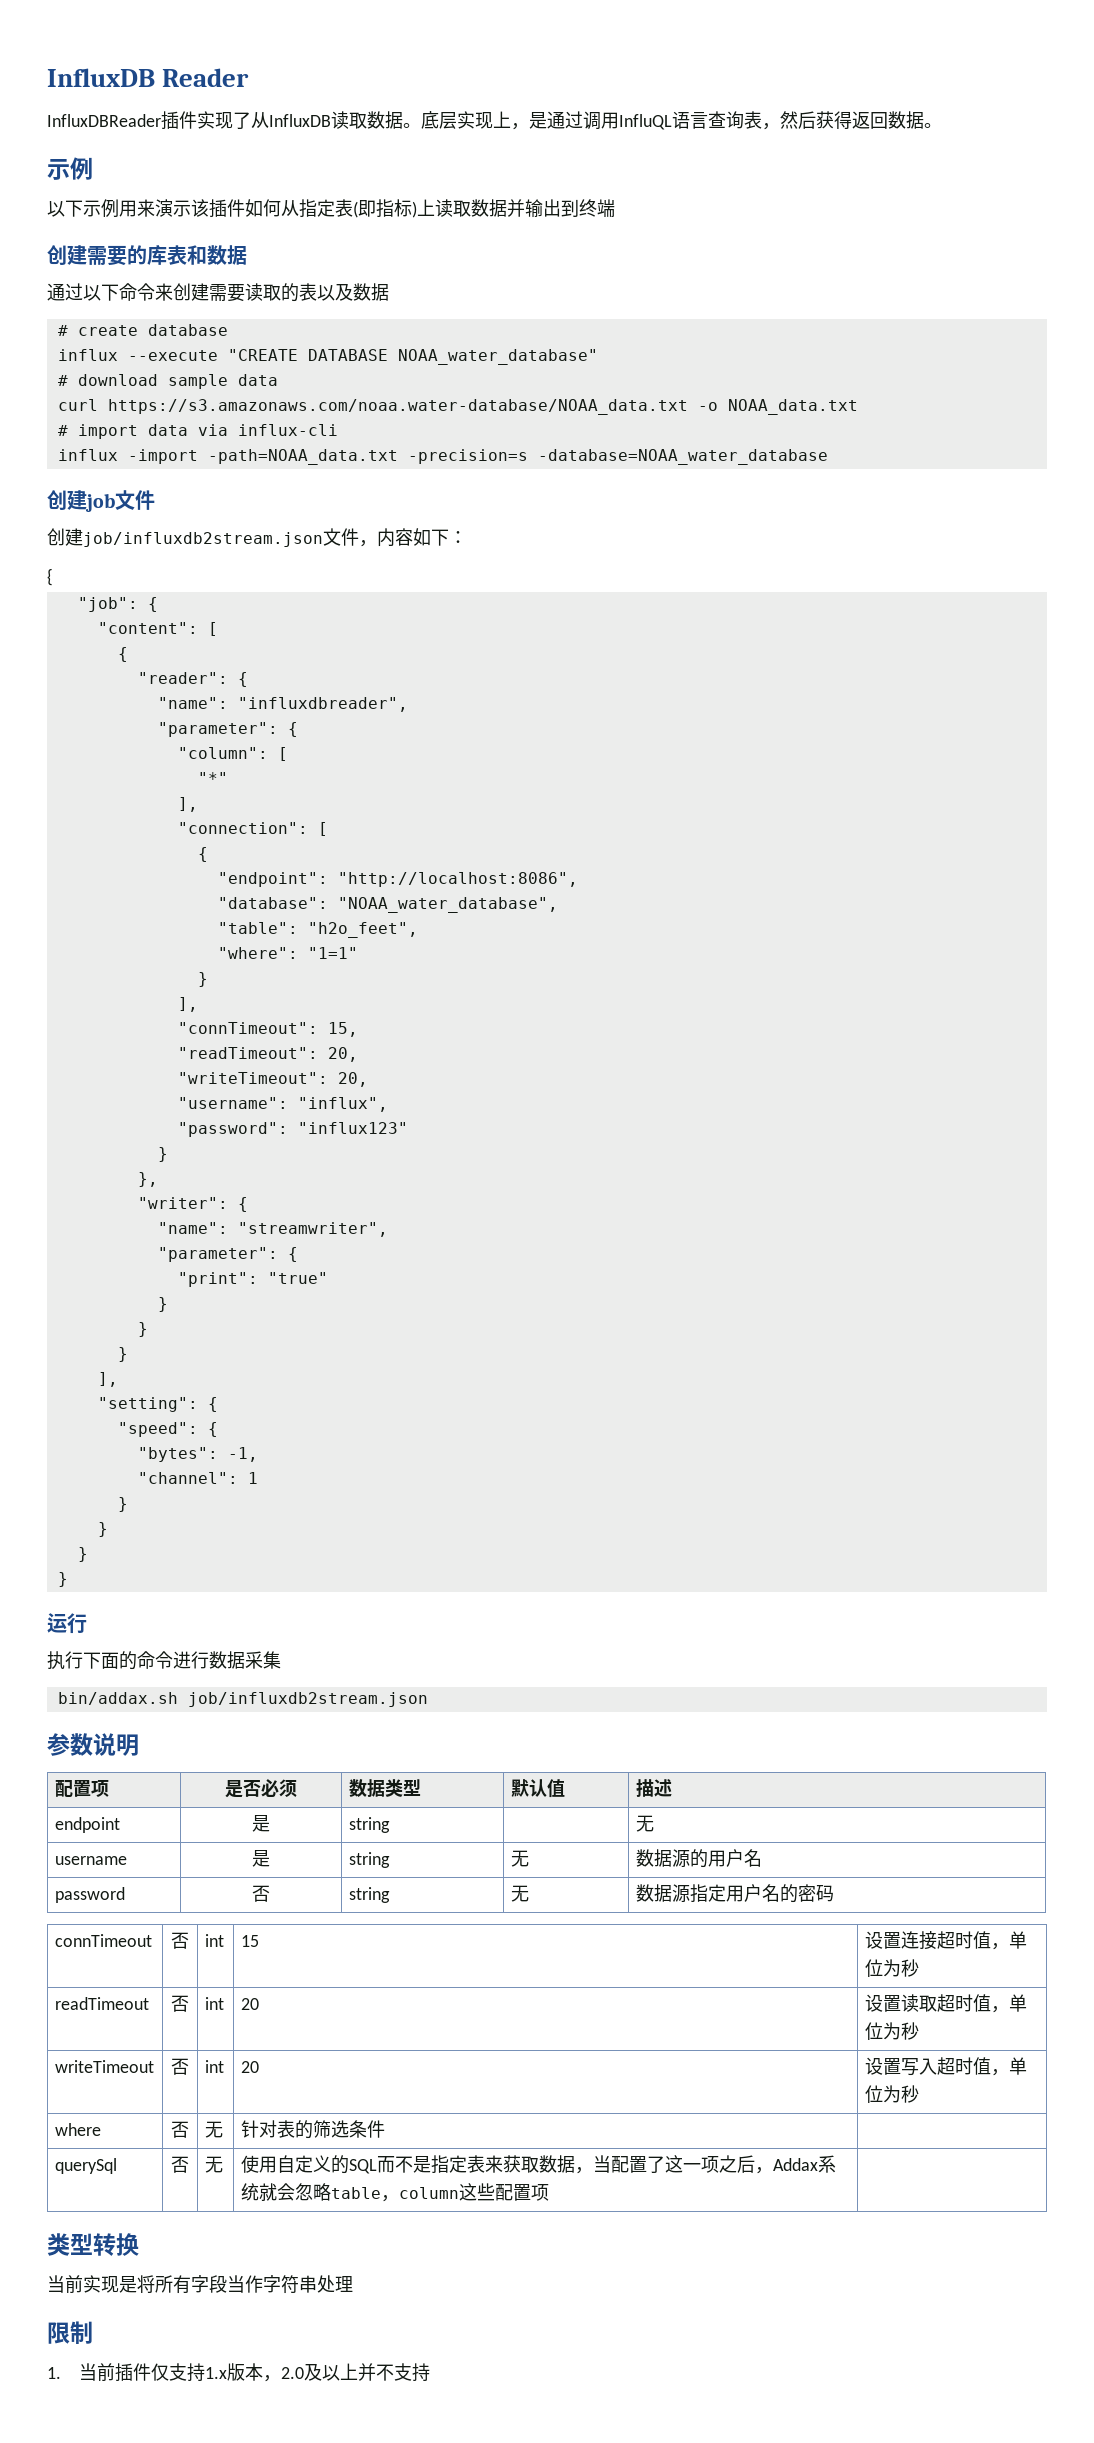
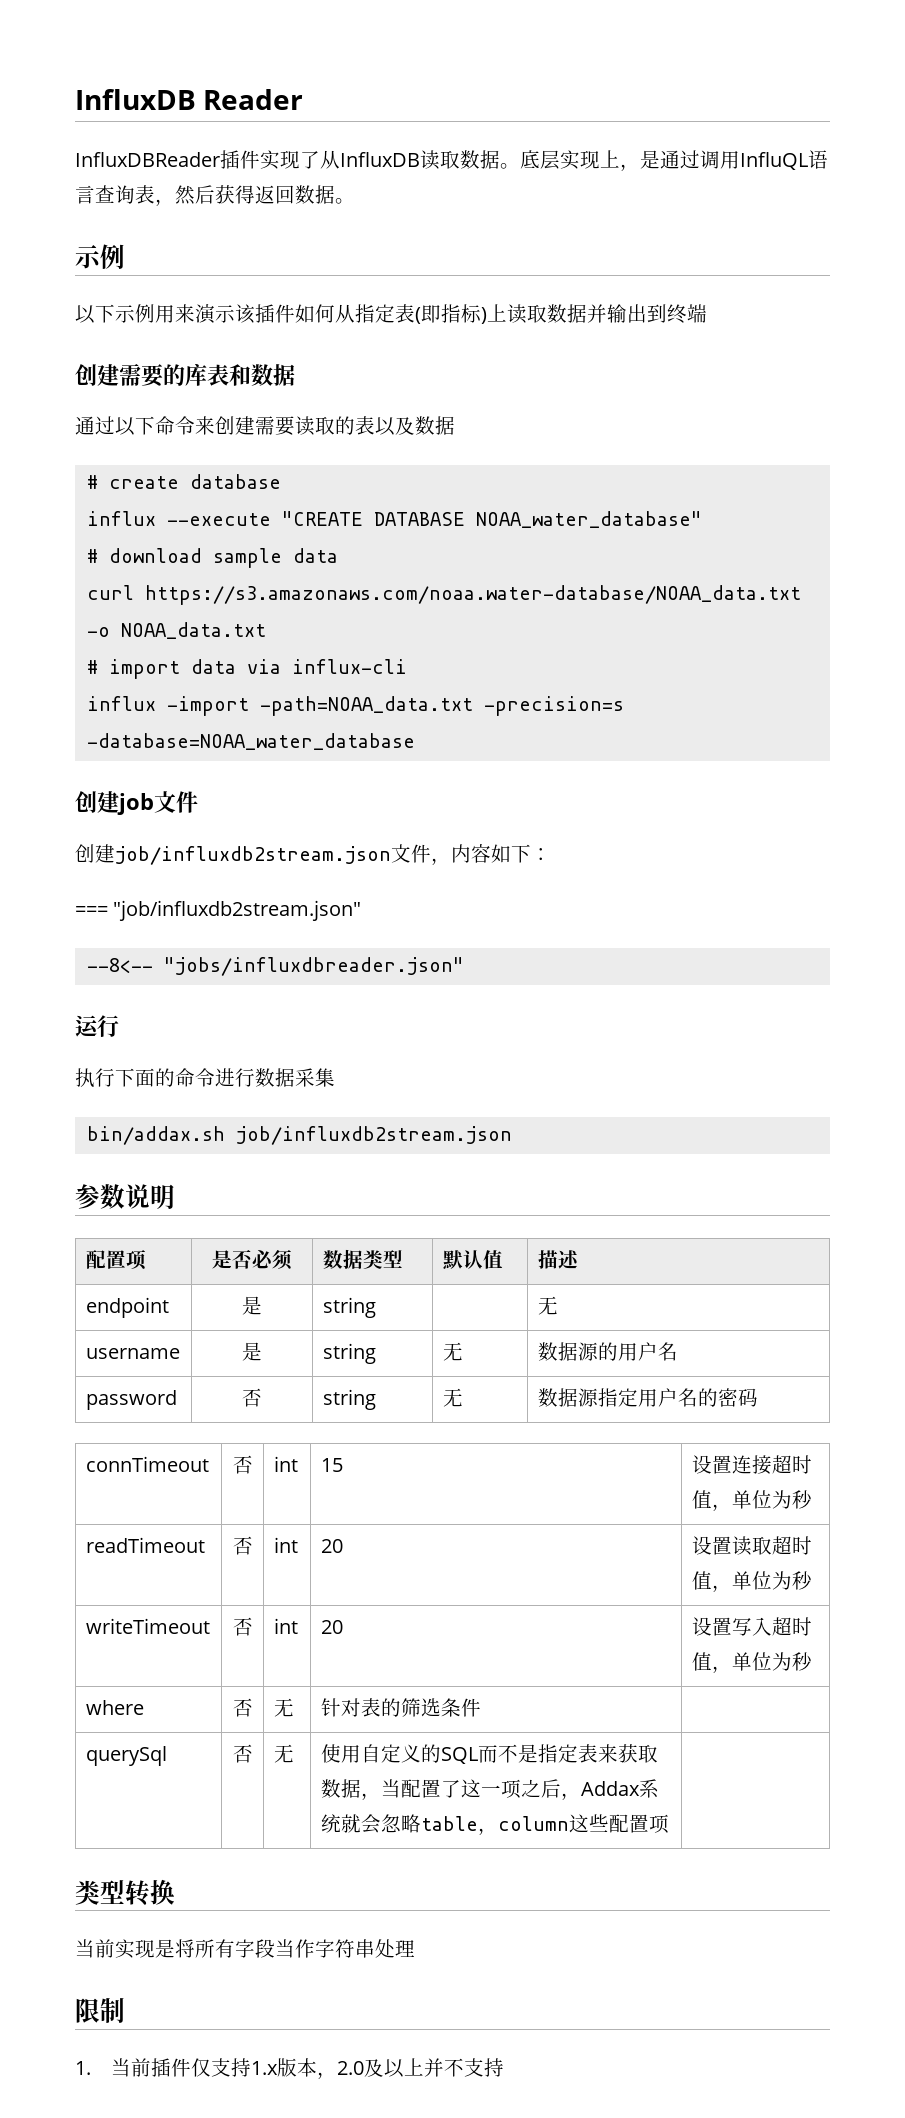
[47,568,53,586] [77,597,158,612] [97,622,218,636] [117,647,128,662] [137,672,248,687] [157,697,408,712] [157,722,298,737] [177,747,288,761] [197,772,228,784] [177,797,198,812] [177,822,328,836] [197,847,208,862] [217,872,578,887] [217,897,558,913] [217,922,418,938] [217,947,358,959] [197,972,208,987] [177,997,198,1012] [177,1022,358,1037] [177,1047,358,1062] [177,1072,368,1087] [177,1097,388,1112] [177,1122,408,1137] [157,1147,168,1162] [137,1172,158,1187] [137,1197,248,1212] [157,1222,388,1237] [157,1247,298,1262] [177,1272,328,1287] [157,1297,168,1312] [137,1322,148,1337] [117,1347,128,1362] [97,1372,118,1387] [97,1397,218,1412] [117,1422,218,1437] [137,1447,258,1462] [137,1472,258,1484] [117,1497,128,1512] [97,1522,108,1537] [77,1547,88,1562] [57,1572,68,1587] { // "job": { // "content": [ // { // "reader": { // "name": "influxdbreader", // "parameter": { // "column": [ // "*" // ], // "connection": [ // { // "endpoint": "http://localhost:8086", // "database": "NOAA_water_database", // "table": "h2o_feet", // "where": "1=1" // } // ], // "connTimeout": 15, // "readTimeout": 20, // "writeTimeout": 20, // "username": "influx", // "password": "influx123" // } // }, // "writer": { // "name": "streamwriter", // "parameter": { // "print": "true" // } // } // } // ], // "setting": { // "speed": { // "bytes": -1, // "channel": 1 // } // } // } // } -> [75,900,362,921] [86,957,464,976] === "job/influxdb2stream.json" // --8<-- "jobs/influxdbreader.json"

